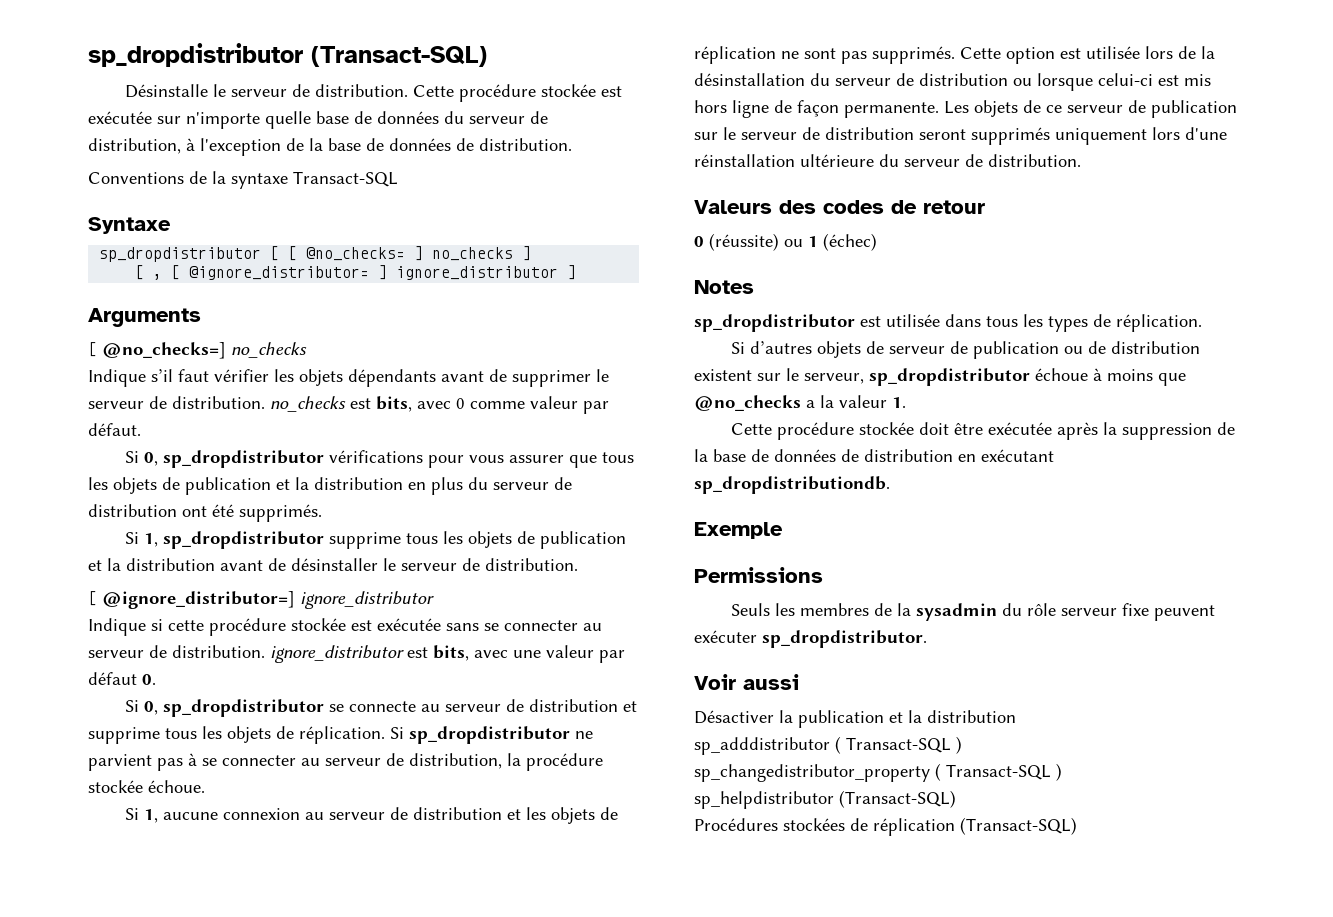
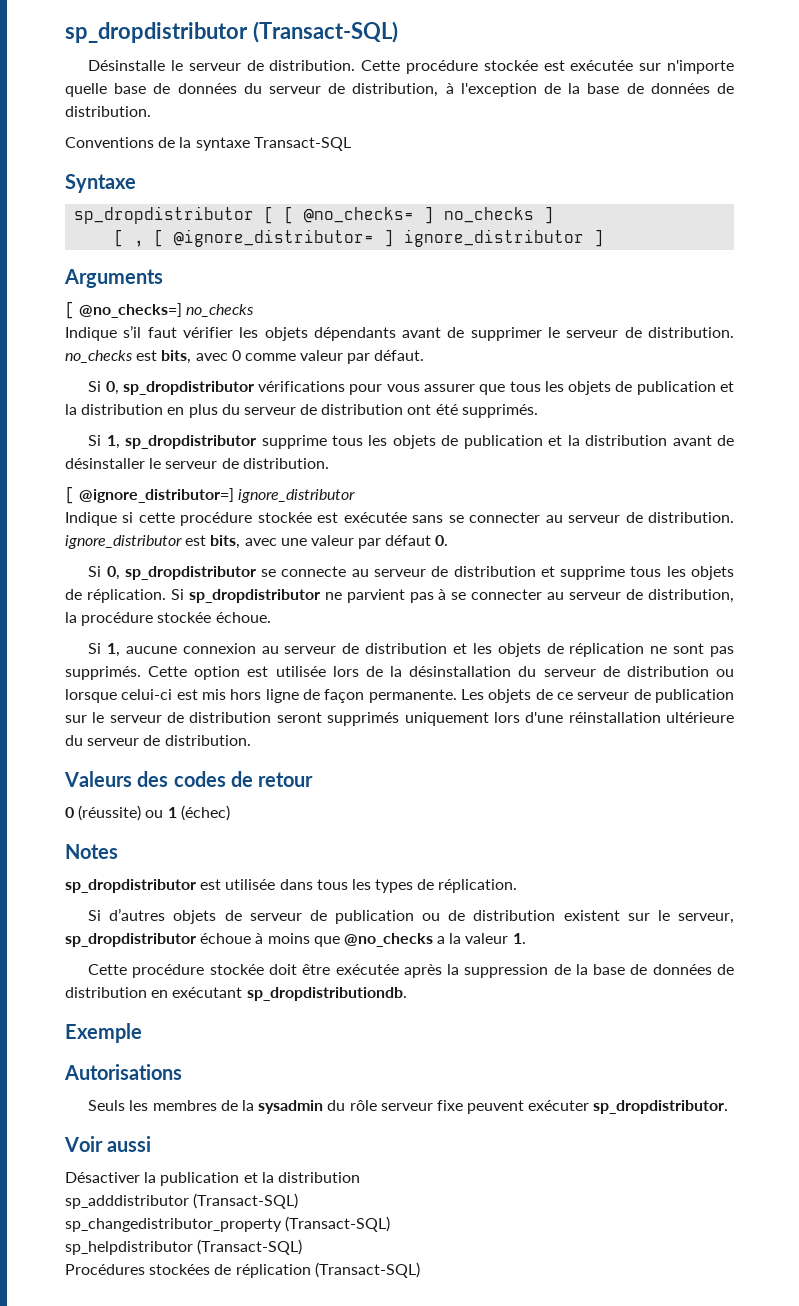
[694,567,823,583] Permissions -> [64,1064,182,1080] Autorisations
[835,736,962,754] [694,763,1062,782] ( Transact-SQL ) // sp_changedistributor_property ( Transact-SQL ) -> [193,1193,299,1209] [65,1216,391,1232] (Transact-SQL) // sp_changedistributor_property (Transact-SQL)

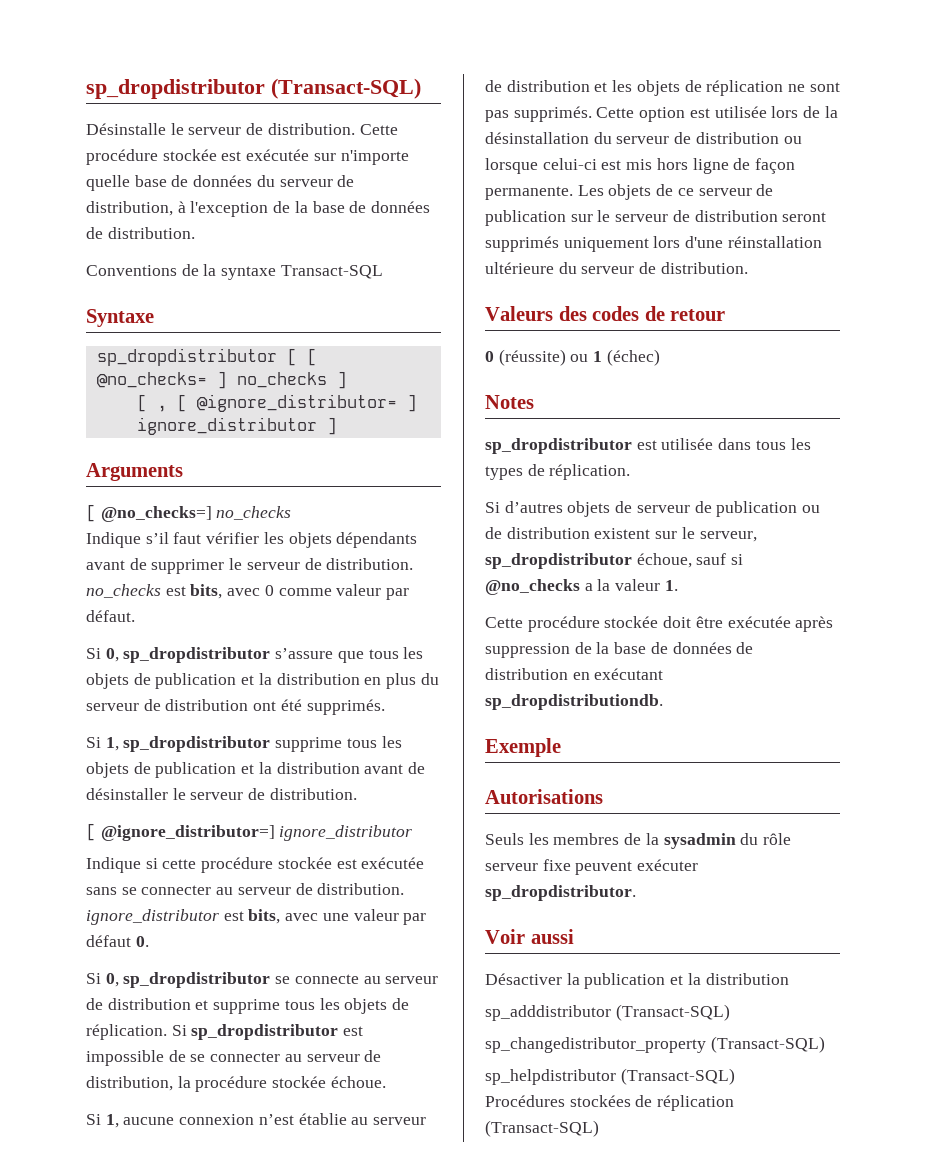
[258,381,475,395] vérifications pour vous assurer -> [275,648,334,659] s’assure
[324,589,447,603] ne parvient pas à -> [343,1026,364,1036] [86,1050,186,1066] est impossible de
(256, 648) none -> [258,1113,347,1125] n’est établie
[200,933,340,947] échoue à moins que -> [636,553,744,568] échoue, sauf si
[447,964,460,975] la -> (834, 624) none

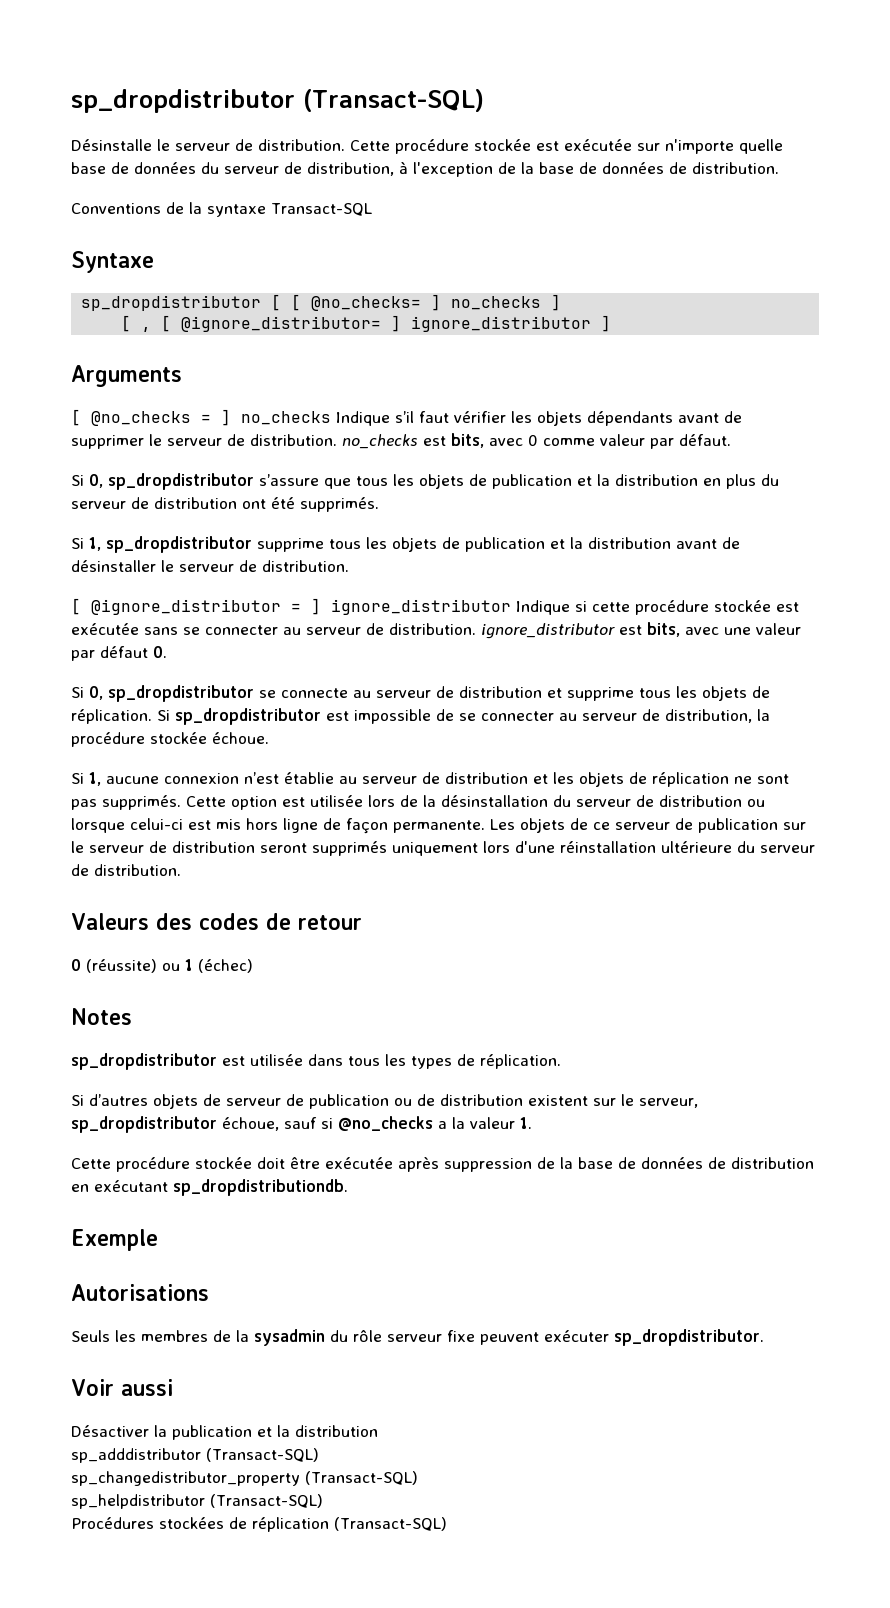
[100,506,292,522] @no_checks=] no_checks // -> [91,409,331,426] @no_checks = ] no_checks
[100,825,413,841] @ignore_distributor=] ignore_distributor // -> [91,598,511,615] @ignore_distributor = ] ignore_distributor

